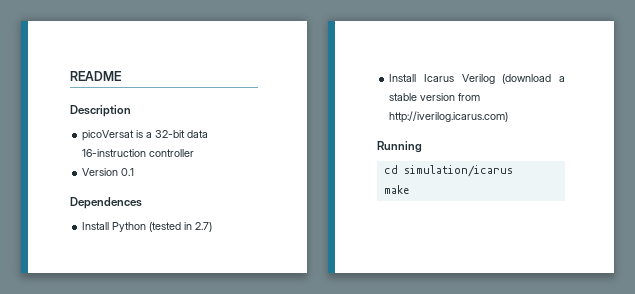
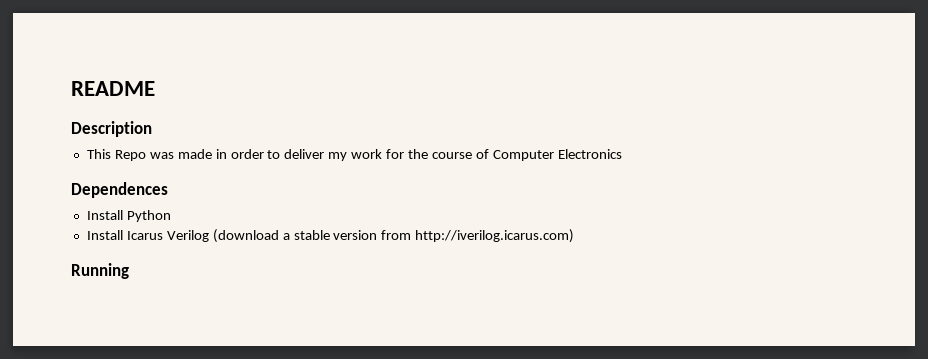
[82,130,209,141] [82,149,195,157] [82,168,135,176] picoVersat is a 32-bit data 16-instruction controller // Version 0.1 -> [86,149,622,161] This Repo was made in order to deliver my work for the course of Computer Electronics
[149,222,213,232] (tested in 2.7) -> (171, 216) none
[383,165,513,177] [383,185,409,194] // cd simulation/icarus // make -> (129, 271) none

